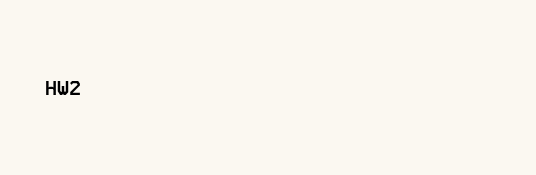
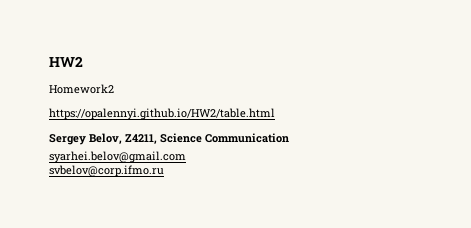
(81, 88) none -> [49,84,114,94] [49,108,275,120] [49,133,289,145] [49,151,186,163] [49,165,164,177] // Homework2 // https://opalennyi.github.io/HW2/table.html // Sergey Belov, Z4211, Science Communication // syarhei.belov@gmail.com // svbelov@corp.ifmo.ru

